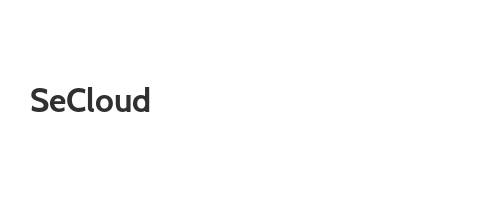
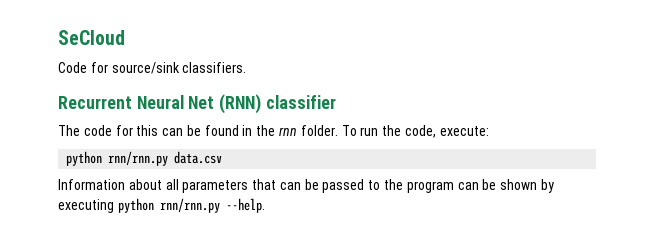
(151, 99) none -> [58,62,247,74] [58,94,336,114] [58,125,489,138] [66,151,223,166] [58,179,554,193] [58,198,265,213] // Code for source/sink classifiers. // Recurrent Neural Net (RNN) classifier // The code for this can be found in the rnn folder. To run the code, execute: // python rnn/rnn.py data.csv // Information about all parameters that can be passed to the program can be shown by executing python rnn/rnn.py --help.

